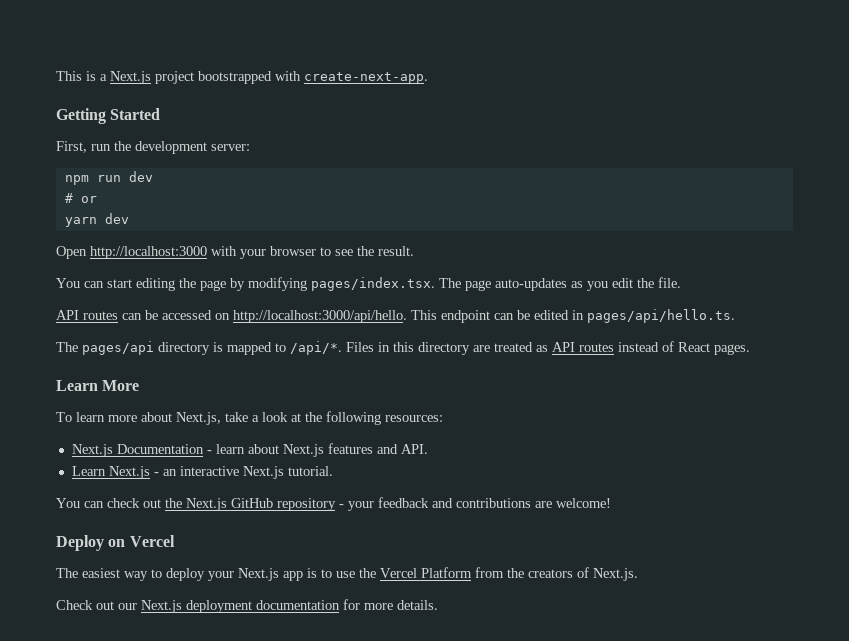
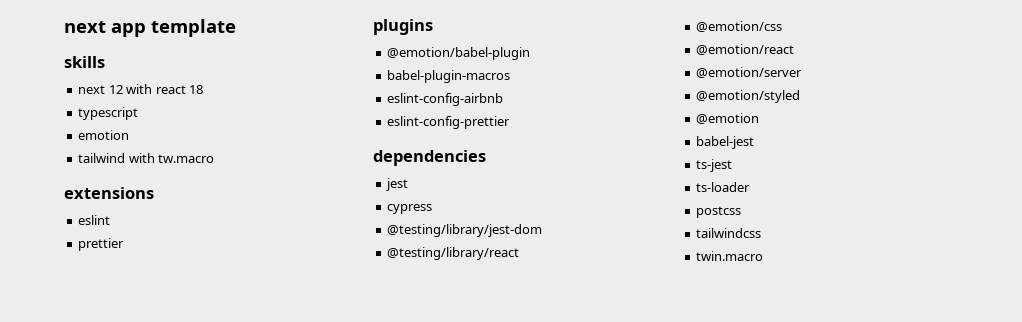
[56,71,428,84] [56,108,161,124] [56,141,250,154] [64,171,153,185] [64,193,97,203] [64,213,129,227] [56,246,414,259] [56,277,681,291] [56,309,735,323] [56,341,750,355] [56,380,140,391] [56,411,443,425] [71,443,428,457] [71,466,333,479] [56,497,611,511] [56,535,175,551] [56,567,638,581] [56,599,438,613] This is a Next.js project bootstrapped with create-next-app. // Getting Started // First, run the development server: // npm run dev // # or // yarn dev // Open http://localhost:3000 with your browser to see the result. // You can start editing the page by modifying pages/index.tsx. The page auto-updates as you edit the file. // API routes can be accessed on http://localhost:3000/api/hello. This endpoint can be edited in pages/api/hello.ts. // The pages/api directory is mapped to /api/*. Files in this directory are treated as API routes instead of React pages. // Learn More // To learn more about Next.js, take a look at the following resources: // Next.js Documentation - learn about Next.js features and API. // Learn Next.js - an interactive Next.js tutorial. // You can check out the Next.js GitHub repository - your feedback and contributions are welcome! // Deploy on Vercel // The easiest way to deploy your Next.js app is to use the Vercel Platform from the creators of Next.js. // Check out our Next.js deployment documentation for more details. -> [64,19,236,37] [64,56,105,68] [78,84,204,94] [78,107,139,120] [78,130,130,140] [78,153,215,163] [64,187,154,199] [78,215,111,225] [78,238,125,251] [373,19,433,35] [387,47,531,60] [387,70,511,83] [387,93,504,106] [387,116,511,129] [373,150,486,166] [386,178,409,191] [387,204,433,214] [387,224,543,237] [387,247,520,260] [696,21,783,32] [696,44,795,55] [696,67,803,78] [696,90,801,103] [696,113,760,124] [696,136,755,149] [696,159,733,172] [696,182,751,192] [696,206,742,218] [696,228,762,238] [696,251,764,261] next app template // skills // next 12 with react 18 // typescript // emotion // tailwind with tw.macro // extensions // eslint // prettier // plugins // @emotion/babel-plugin // babel-plugin-macros // eslint-config-airbnb // eslint-config-prettier // dependencies // jest // cypress // @testing/library/jest-dom // @testing/library/react // @emotion/css // @emotion/react // @emotion/server // @emotion/styled // @emotion // babel-jest // ts-jest // ts-loader // postcss // tailwindcss // twin.macro

